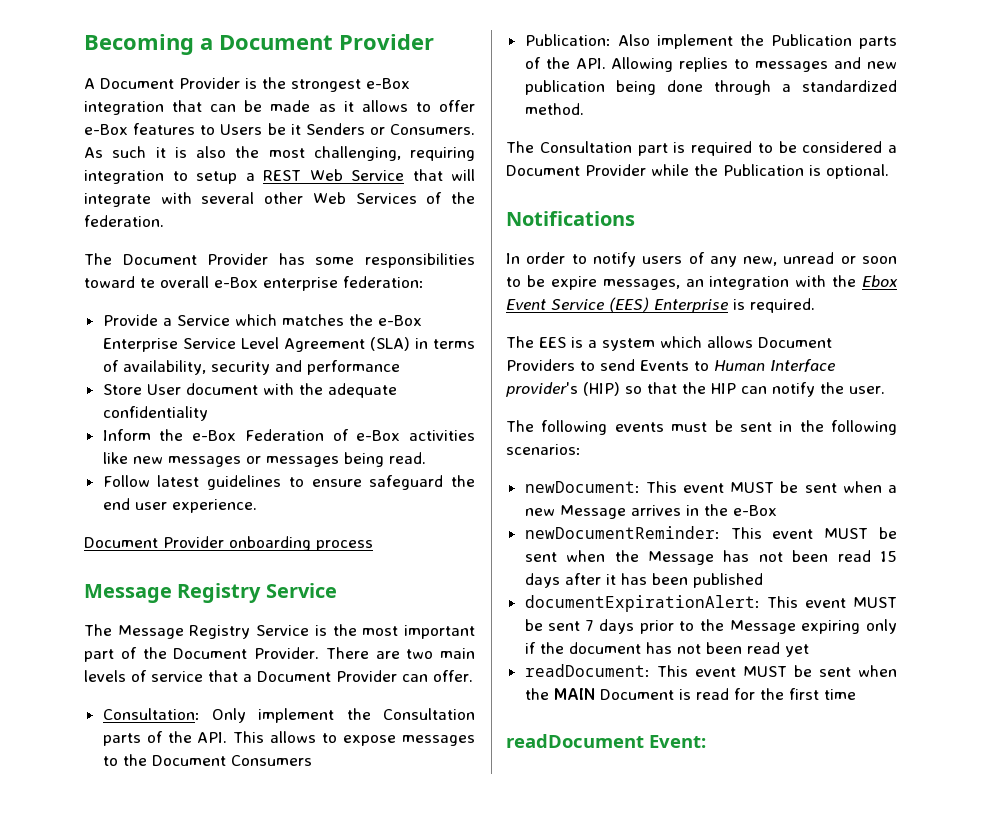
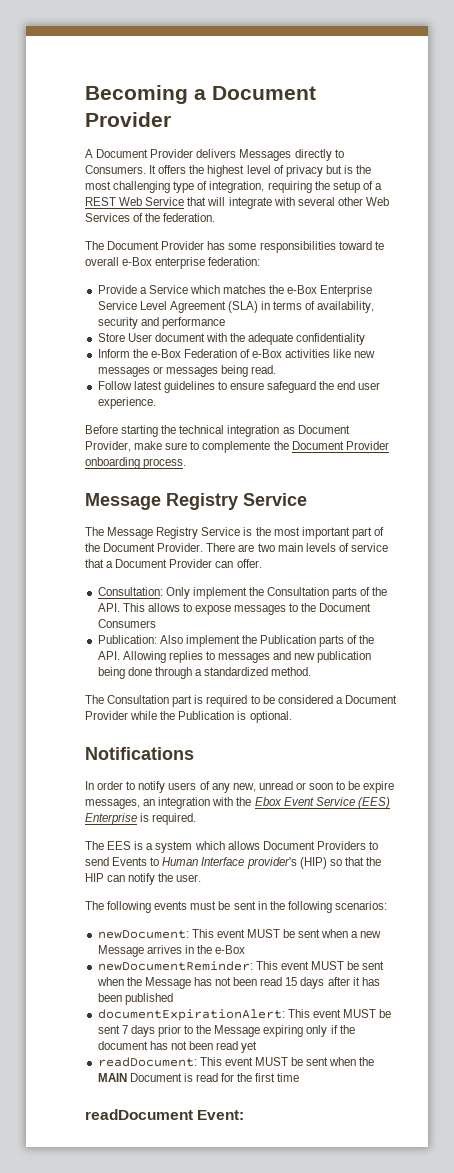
[245,77,410,92] [84,100,475,115] [84,123,475,135] [84,146,475,161] [84,170,237,184] is the strongest e-Box integration that can be made as it allows to offer e-Box features to Users be it Senders or Consumers. As such it is also the most challenging, requiring integration to setup -> [196,149,344,161] [85,165,372,177] [85,181,373,193] delivers Messages directly to Consumers. It offers the highest level of privacy but is the most challenging type of integration, requiring the setup of
(257, 506) none -> [85,425,350,437] [85,441,289,453] Before starting the technical integration as Document Provider, make sure to complemente the
[316,540,373,551] process -> [143,458,187,469] process.

